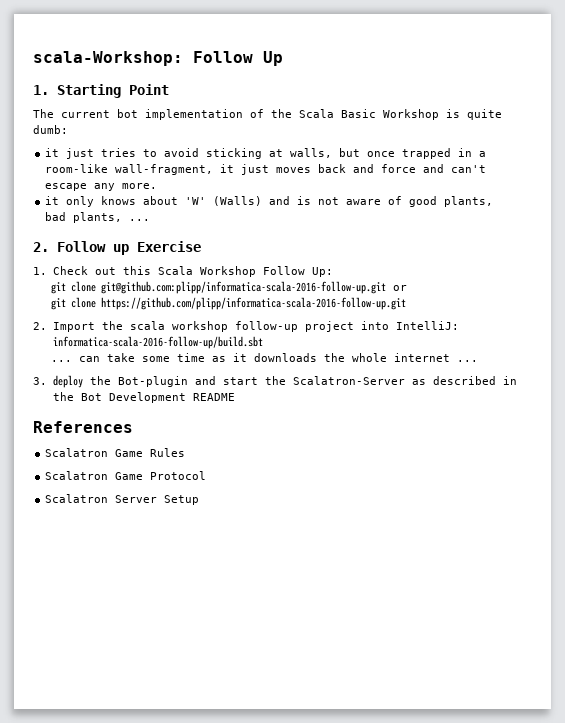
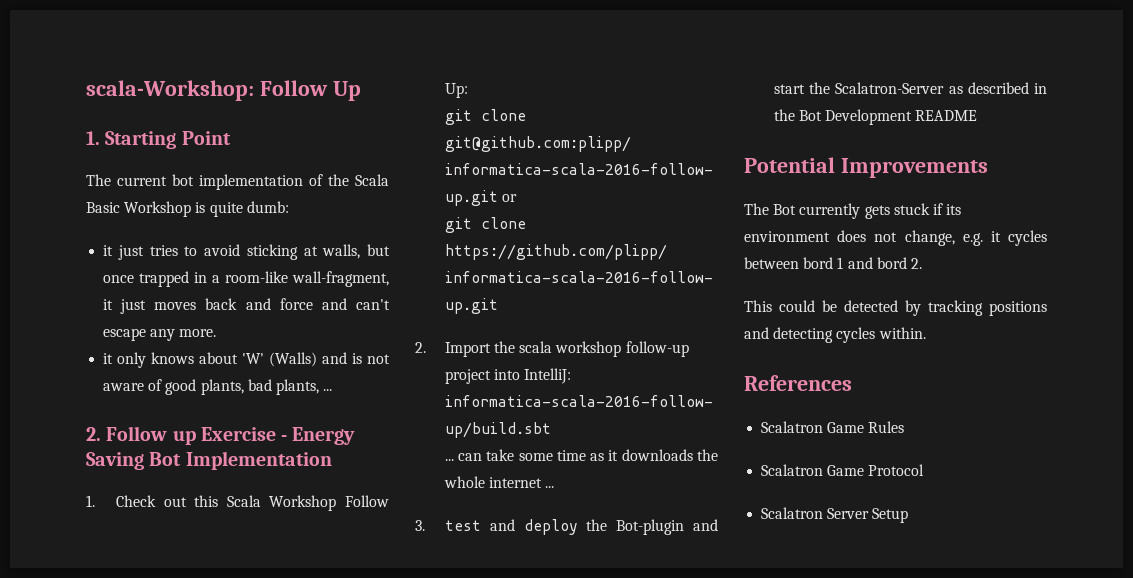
(201, 246) none -> [281,427,356,445] [86,451,332,470] - Energy Saving Bot Implementation
(47, 381) none -> [444,519,515,531] test and
(235, 397) none -> [744,157,988,178] [744,203,962,219] [744,230,1047,246] [744,257,922,269] [744,300,1047,316] [744,327,926,343] // Potential Improvements // The Bot currently gets stuck if its environment does not change, e.g. it cycles between bord 1 and bord 2. // This could be detected by tracking positions and detecting cycles within.

